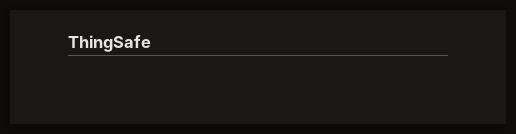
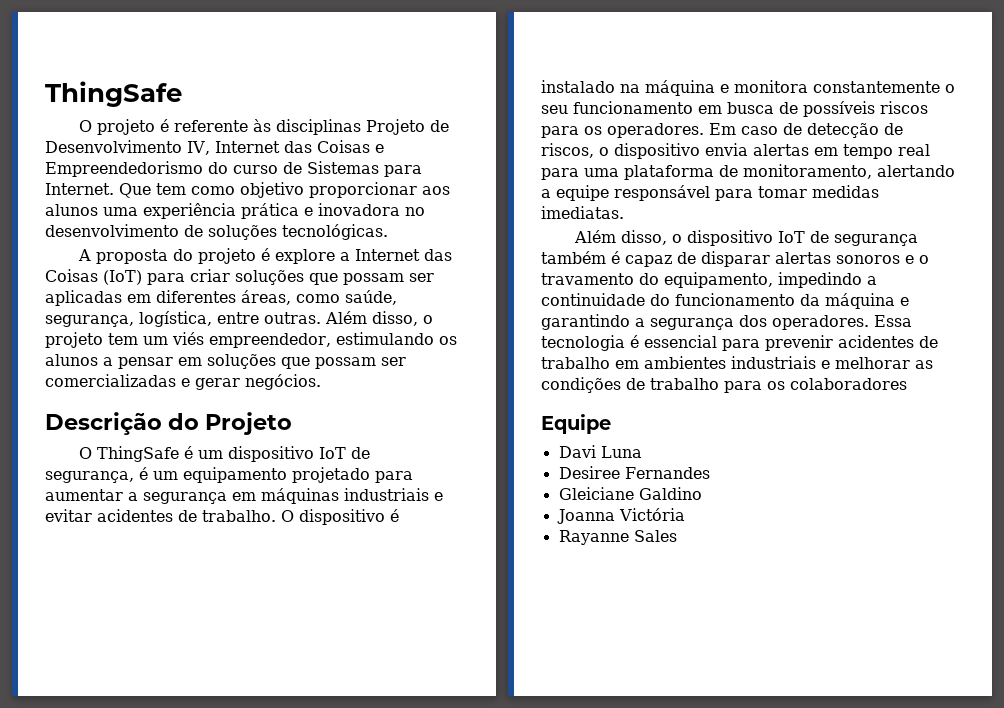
[68,35,151,52] ThingSafe -> [45,81,182,107] [79,119,450,135] [45,140,384,155] [45,161,422,177] [45,182,450,198] [45,203,425,219] [45,224,388,240] [78,248,453,264] [45,269,434,285] [45,290,397,306] [45,311,433,327] [45,332,457,348] [45,354,406,369] [45,374,321,390] [45,412,293,435] [79,446,371,462] [45,467,413,483] [45,488,443,504] [45,509,399,525] [541,80,955,96] [541,101,928,117] [541,123,903,138] [541,143,930,159] [541,164,955,180] [541,185,879,201] [541,206,624,219] [574,230,919,246] [541,251,929,267] [541,272,877,288] [541,293,909,309] [541,314,912,330] [541,335,938,351] [541,356,933,369] [541,377,907,393] [541,414,611,434] [558,445,642,458] [558,466,710,479] [558,487,702,500] [556,508,685,524] [558,530,677,545] ThingSafe // O projeto é referente às disciplinas Projeto de Desenvolvimento IV, Internet das Coisas e Empreendedorismo do curso de Sistemas para Internet. Que tem como objetivo proporcionar aos alunos uma experiência prática e inovadora no desenvolvimento de soluções tecnológicas. // A proposta do projeto é explore a Internet das Coisas (IoT) para criar soluções que possam ser aplicadas em diferentes áreas, como saúde, segurança, logística, entre outras. Além disso, o projeto tem um viés empreendedor, estimulando os alunos a pensar em soluções que possam ser comercializadas e gerar negócios. // Descrição do Projeto // O ThingSafe é um dispositivo IoT de segurança, é um equipamento projetado para aumentar a segurança em máquinas industriais e evitar acidentes de trabalho. O dispositivo é instalado na máquina e monitora constantemente o seu funcionamento em busca de possíveis riscos para os operadores. Em caso de detecção de riscos, o dispositivo envia alertas em tempo real para uma plataforma de monitoramento, alertando a equipe responsável para tomar medidas imediatas. // Além disso, o dispositivo IoT de segurança também é capaz de disparar alertas sonoros e o travamento do equipamento, impedindo a continuidade do funcionamento da máquina e garantindo a segurança dos operadores. Essa tecnologia é essencial para prevenir acidentes de trabalho em ambientes industriais e melhorar as condições de trabalho para os colaboradores // Equipe // Davi Luna // Desiree Fernandes // Gleiciane Galdino // Joanna Victória // Rayanne Sales

